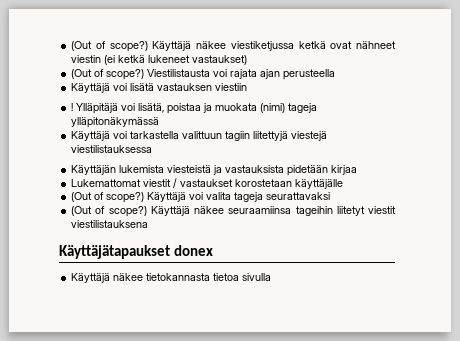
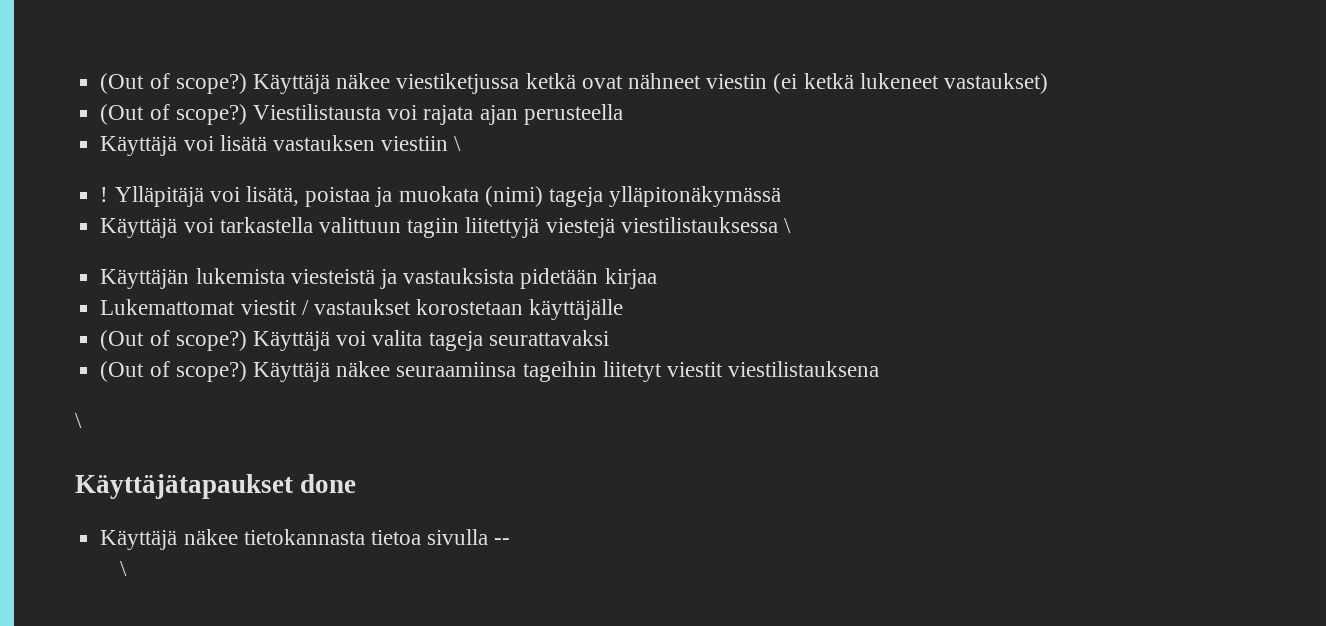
(248, 87) none -> [454,136,462,151] \
(153, 149) none -> [783,218,791,233] \
(149, 224) none -> [75,413,82,428] // \
[173,245,213,256] donex -> [300,474,357,493] done
(272, 277) none -> [494,538,511,545] [120,561,128,576] -- // \

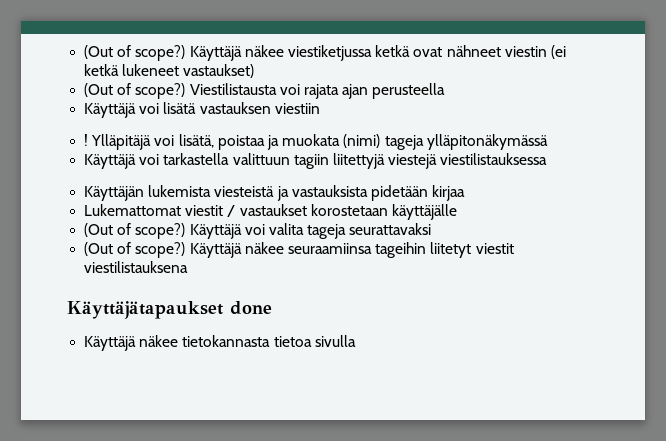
[454,136,462,151] \ -> (320, 108) none
[783,218,791,233] \ -> (548, 159) none
[75,413,82,428] // \ -> (189, 267) none
[494,538,511,545] [120,561,128,576] -- // \ -> (356, 341) none

